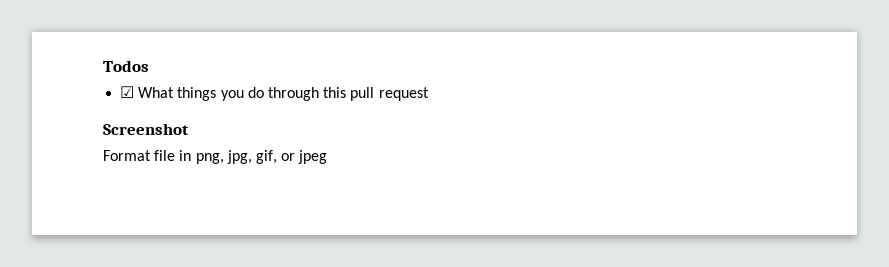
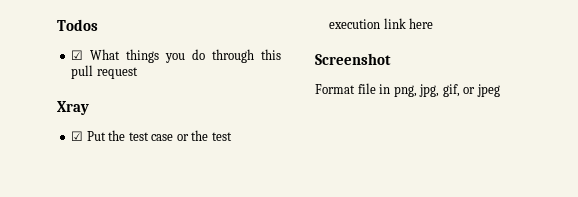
(429, 94) none -> [57,101,89,115] [71,130,232,141] [329,18,434,29] // Xray // ☑ Put the test case or the test execution link here

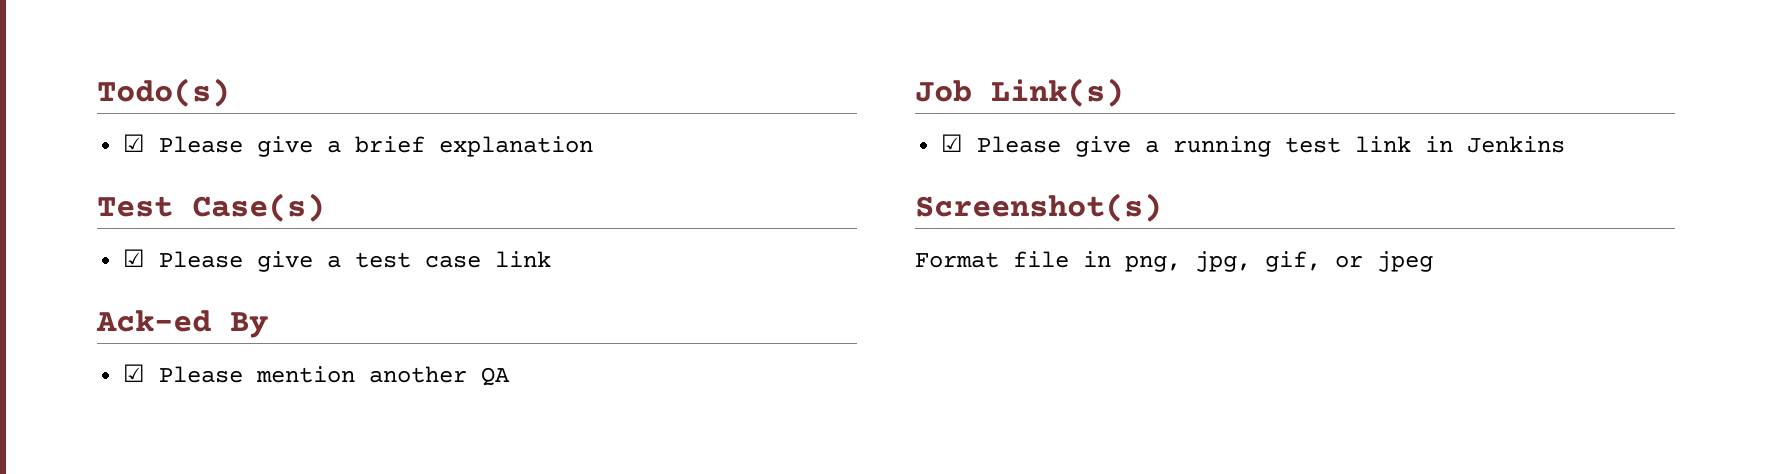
[57,19,98,31] [71,49,281,63] [71,65,138,79] [57,101,89,115] [71,130,232,141] [329,18,434,29] [315,53,391,65] Todos // ☑ What things you do through this pull request // Xray // ☑ Put the test case or the test execution link here // Screenshot -> [97,78,230,107] [123,134,594,157] [97,193,325,222] [123,249,552,272] [96,310,268,338] [123,364,511,386] [915,78,1124,107] [941,134,1566,157] [915,193,1162,222] Todo(s) // ☑ Please give a brief explanation // Test Case(s) // ☑ Please give a test case link // Ack-ed By // ☑ Please mention another QA // Job Link(s) // ☑ Please give a running test link in Jenkins // Screenshot(s)

